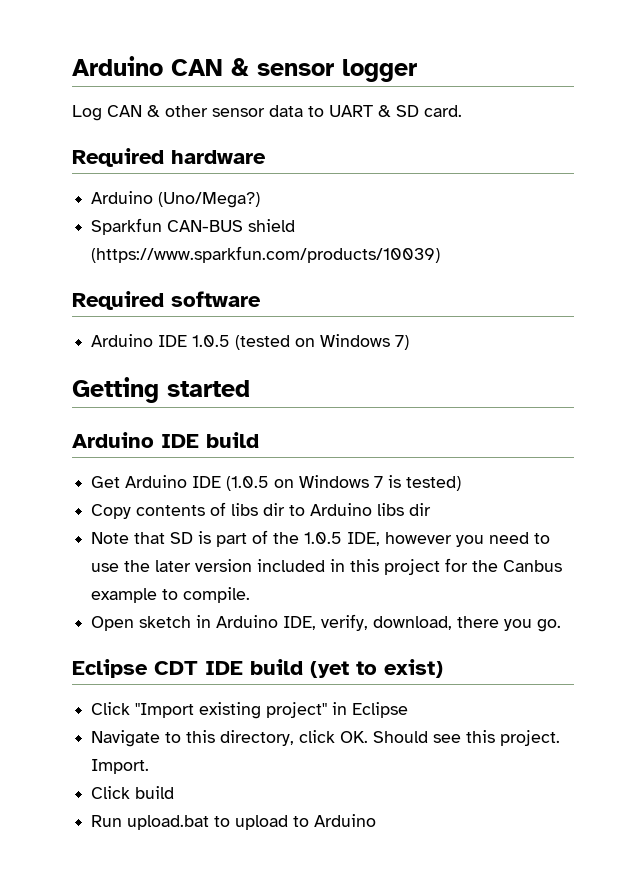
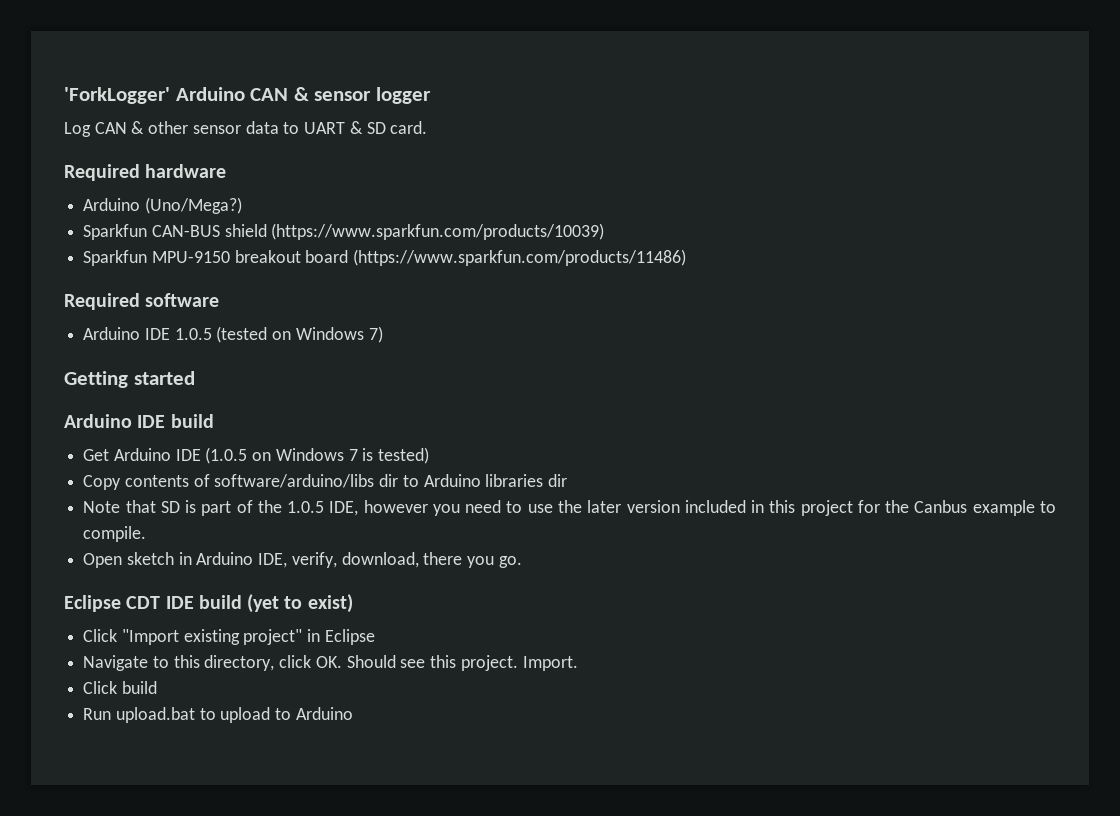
(72, 66) none -> [64,87,170,104] 'ForkLogger'
(441, 254) none -> [83,249,687,266] // Sparkfun MPU-9150 breakout board (https://www.sparkfun.com/products/11486)
[231,503,259,516] libs -> [214,474,375,488] software/arduino/libs
[377,503,405,516] libs -> [485,474,544,487] libraries

